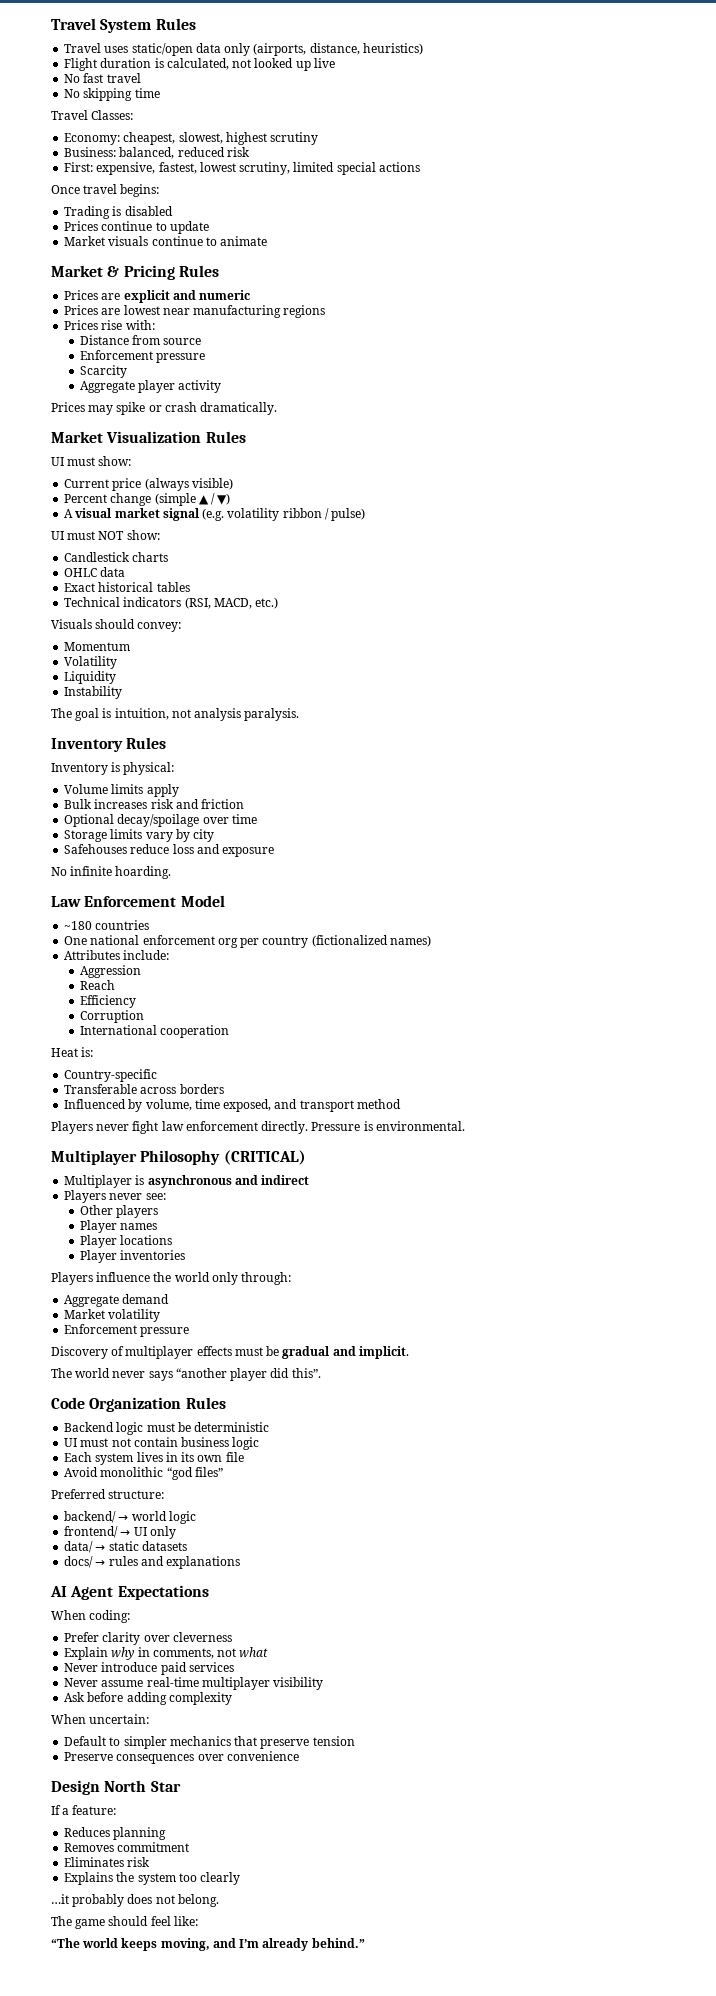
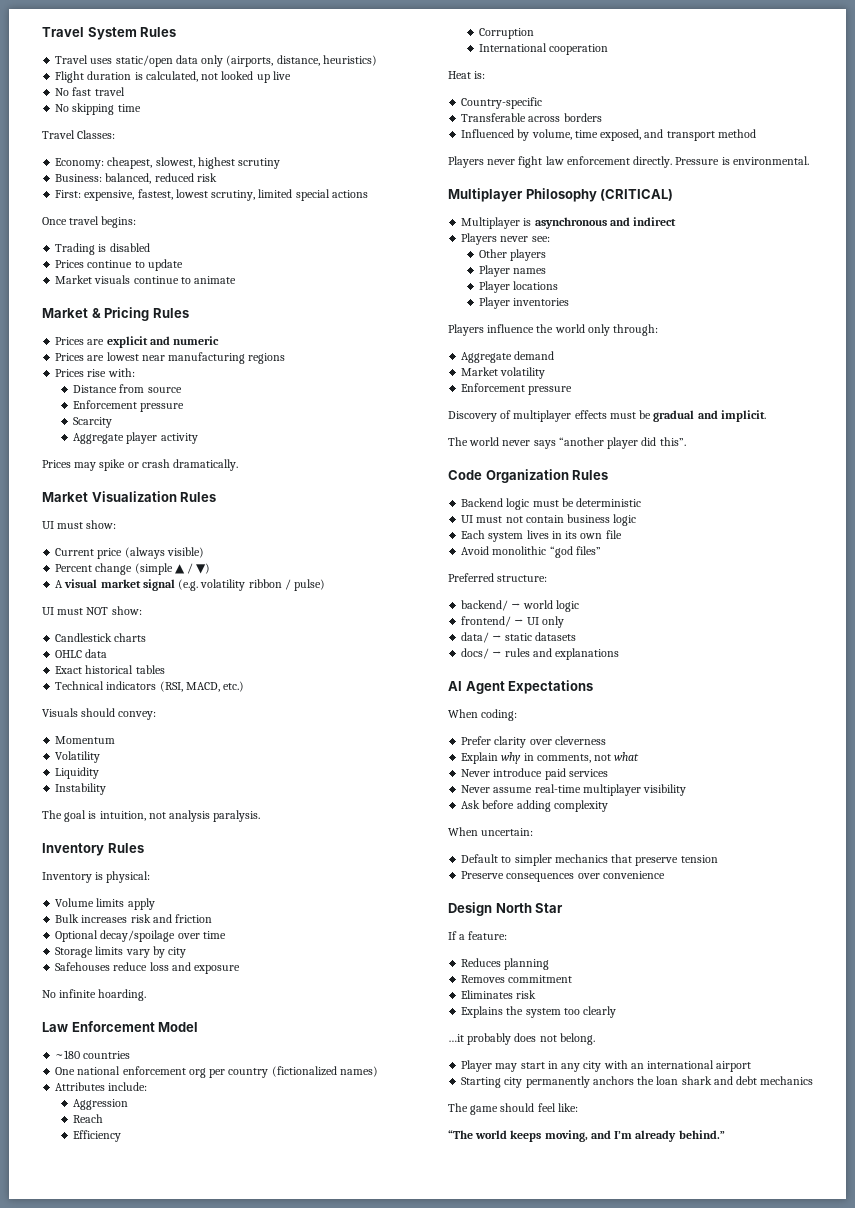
(219, 1900) none -> [461,1060,752,1072] [461,1076,814,1088] // Player may start in any city with an international airport // Starting city permanently anchors the loan shark and debt mechanics

